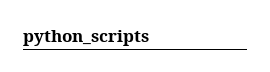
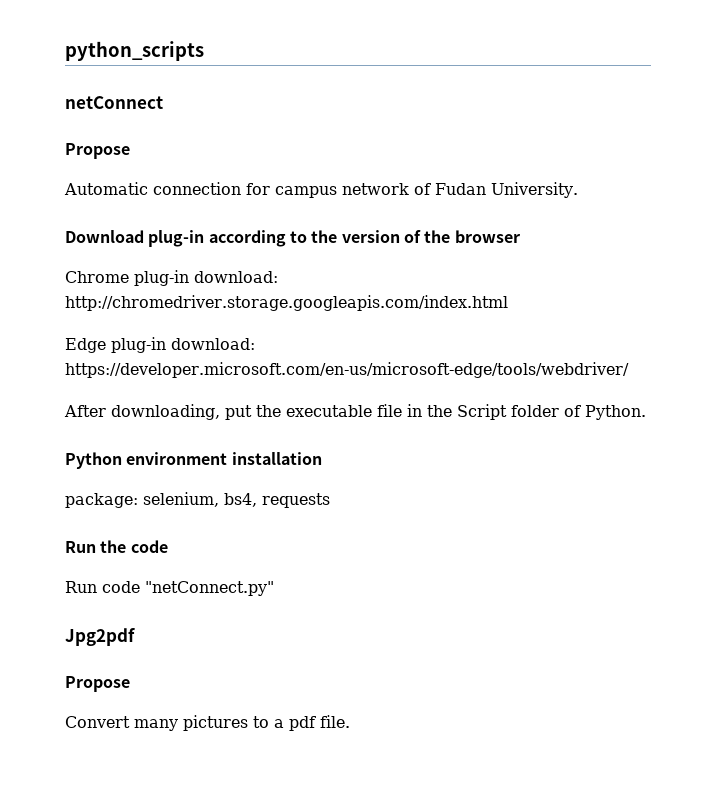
(149, 38) none -> [65,96,163,109] [65,143,130,159] [64,182,578,198] [65,230,520,247] [65,270,278,286] [65,295,508,311] [65,337,255,353] [65,362,629,378] [64,404,646,420] [65,452,322,469] [65,492,330,508] [65,540,168,553] [65,581,274,596] [65,628,135,646] [65,676,130,692] [65,715,350,731] // netConnect // Propose // Automatic connection for campus network of Fudan University. // Download plug-in according to the version of the browser // Chrome plug-in download: http://chromedriver.storage.googleapis.com/index.html // Edge plug-in download: https://developer.microsoft.com/en-us/microsoft-edge/tools/webdriver/ // After downloading, put the executable file in the Script folder of Python. // Python environment installation // package: selenium, bs4, requests // Run the code // Run code "netConnect.py" // Jpg2pdf // Propose // Convert many pictures to a pdf file.

